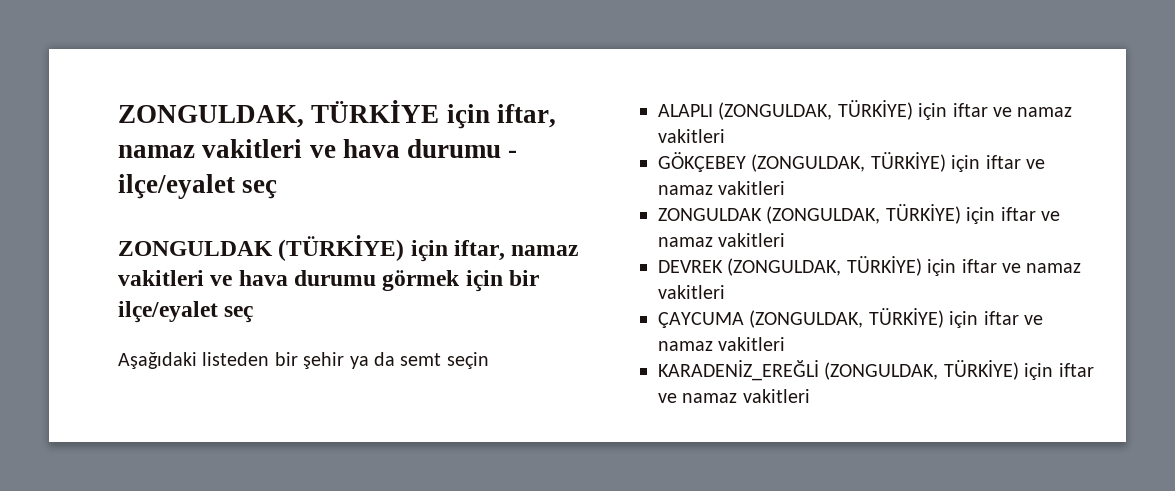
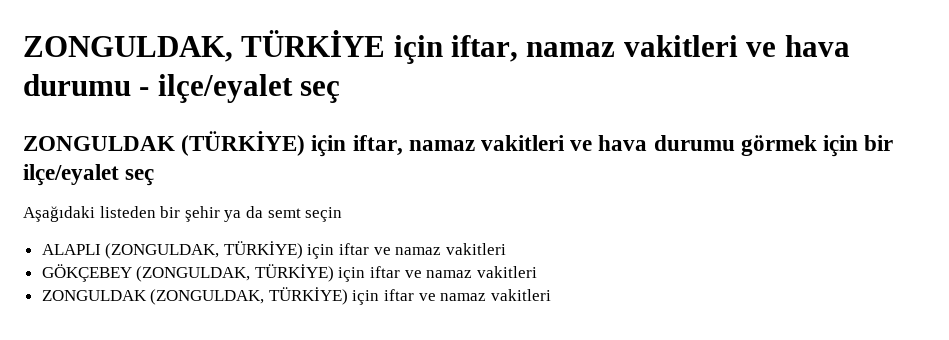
[658,256,1082,276] [658,285,725,299] [658,308,1043,328] [658,337,786,351] [658,360,1094,381] [658,389,810,403] // DEVREK (ZONGULDAK, TÜRKİYE) için iftar ve namaz vakitleri // ÇAYCUMA (ZONGULDAK, TÜRKİYE) için iftar ve namaz vakitleri // KARADENİZ_EREĞLİ (ZONGULDAK, TÜRKİYE) için iftar ve namaz vakitleri -> (551, 295) none

